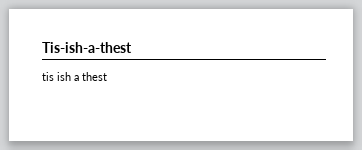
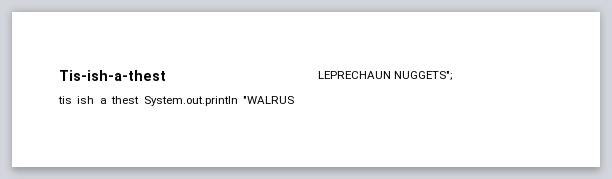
(107, 76) none -> [143,96,294,106] [318,71,454,81] System.out.println "WALRUS LEPRECHAUN NUGGETS";

